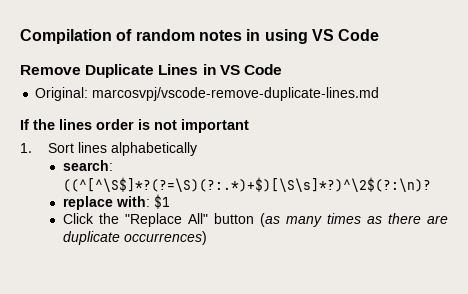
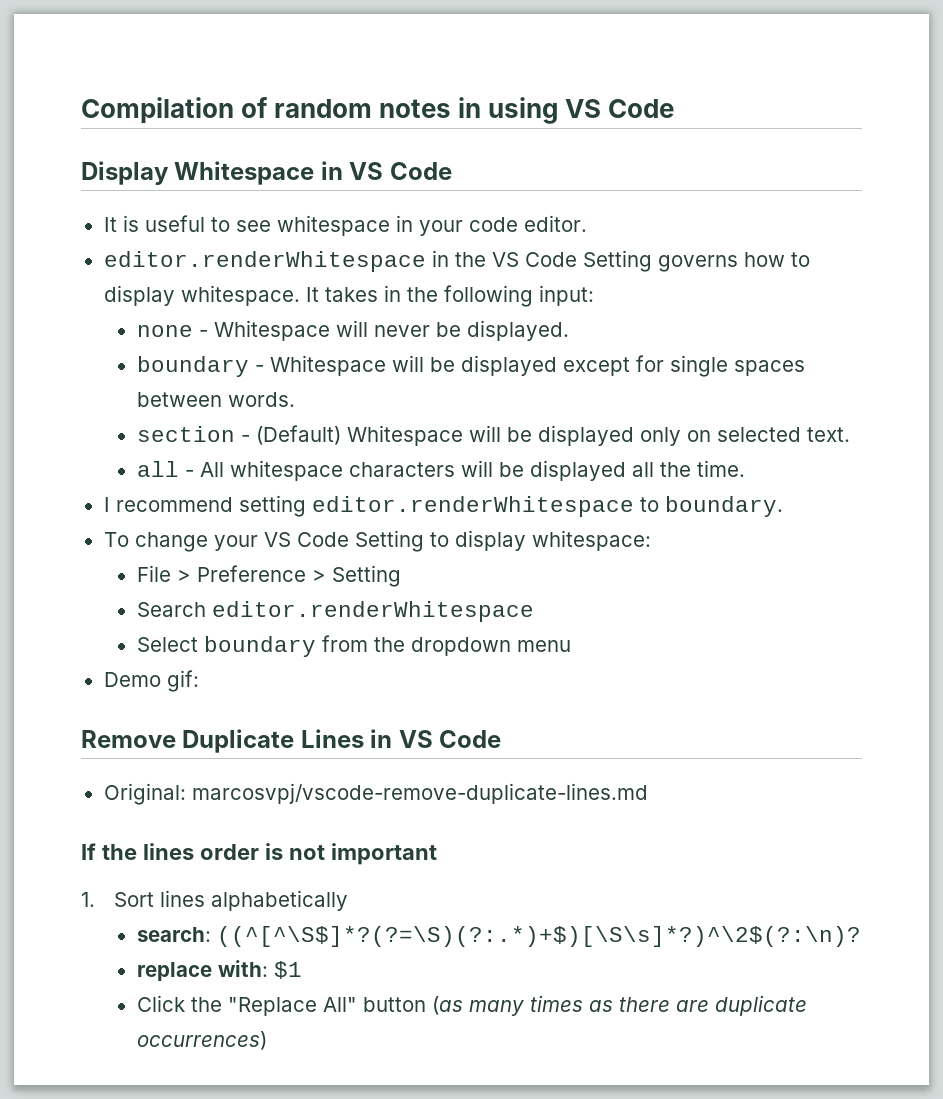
(380, 35) none -> [81,161,452,185] [103,215,587,236] [103,250,810,272] [103,285,594,307] [136,320,569,341] [136,355,805,377] [136,392,295,407] [136,425,850,446] [136,460,745,481] [103,495,783,517] [103,530,651,552] [136,565,401,587] [136,601,534,622] [136,635,571,657] [103,670,199,692] // Display Whitespace in VS Code // It is useful to see whitespace in your code editor. // editor.renderWhitespace in the VS Code Setting governs how to display whitespace. It takes in the following input: // none - Whitespace will never be displayed. // boundary - Whitespace will be displayed except for single spaces between words. // section - (Default) Whitespace will be displayed only on selected text. // all - All whitespace characters will be displayed all the time. // I recommend setting editor.renderWhitespace to boundary. // To change your VS Code Setting to display whitespace: // File > Preference > Setting // Search editor.renderWhitespace // Select boundary from the dropdown menu // Demo gif:

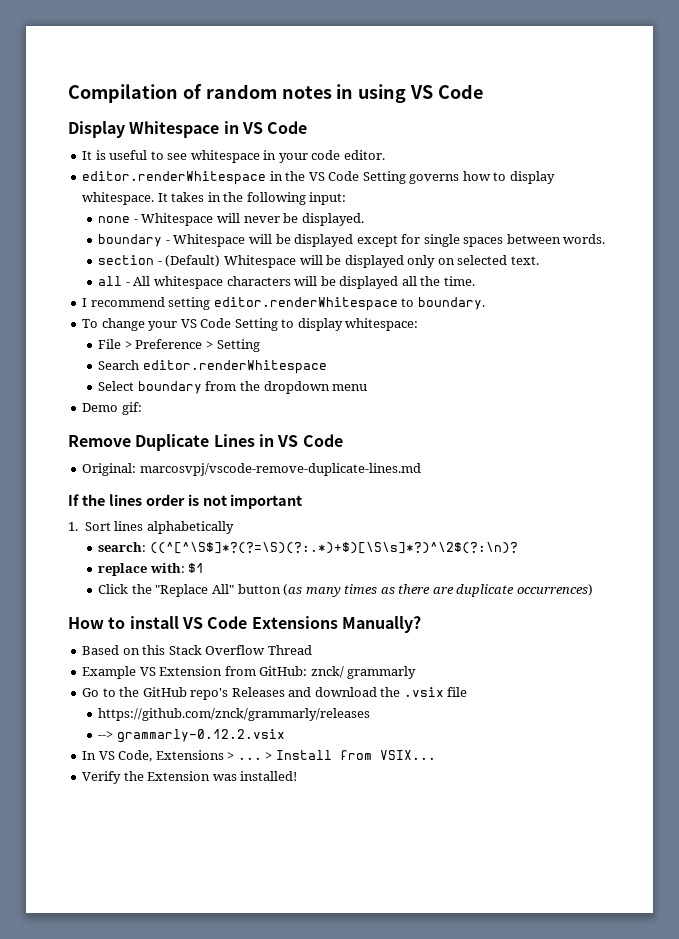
(267, 1040) none -> [68,616,421,633] [82,645,312,655] [82,666,417,679] [82,687,468,700] [98,708,371,721] [98,729,285,743] [82,750,436,762] [82,771,298,784] // How to install VS Code Extensions Manually? // Based on this Stack Overflow Thread // Example VS Extension from GitHub: znck/ grammarly // Go to the GitHub repo's Releases and download the .vsix file // https://github.com/znck/grammarly/releases // --> grammarly-0.12.2.vsix // In VS Code, Extensions > ... > Install from VSIX... // Verify the Extension was installed!

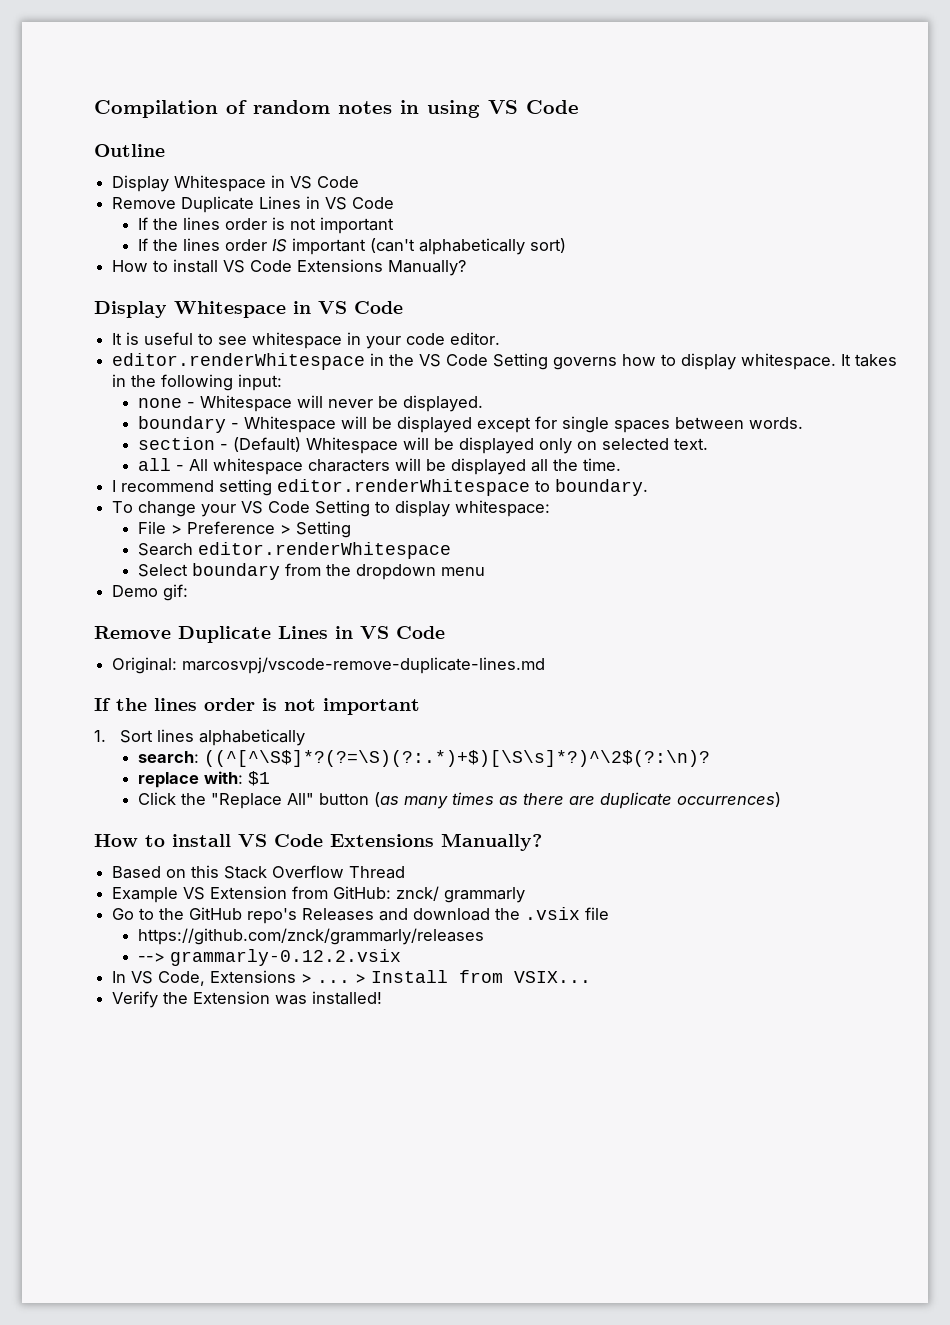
(484, 91) none -> [94,144,165,157] [112,175,360,192] [112,196,395,213] [138,217,395,234] [138,238,567,255] [112,259,467,276] // Outline // Display Whitespace in VS Code // Remove Duplicate Lines in VS Code // If the lines order is not important // If the lines order IS important (can't alphabetically sort) // How to install VS Code Extensions Manually?

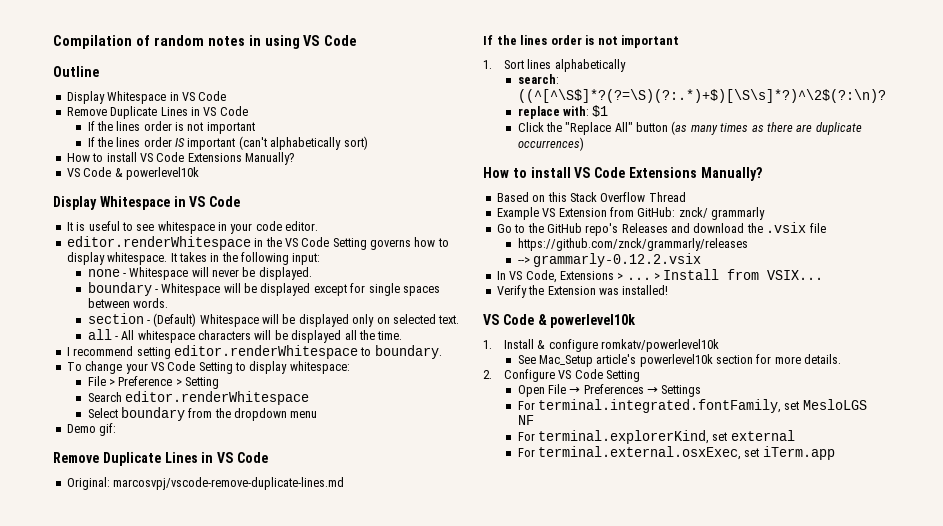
(467, 268) none -> [66,167,199,180] // VS Code & powerlevel10k
(383, 998) none -> [483,314,637,328] [483,339,719,352] [517,354,842,367] [483,369,640,382] [517,384,702,397] [517,399,867,413] [517,415,534,425] [517,430,795,444] [517,446,835,460] // VS Code & powerlevel10k // 1. Install & configure romkatv/powerlevel10k // See Mac_Setup article's powerlevel10k section for more details. // 2. Configure VS Code Setting // Open File → Preferences → Settings // For terminal.integrated.fontFamily, set MesloLGS NF // For terminal.explorerKind, set external // For terminal.external.osxExec, set iTerm.app

